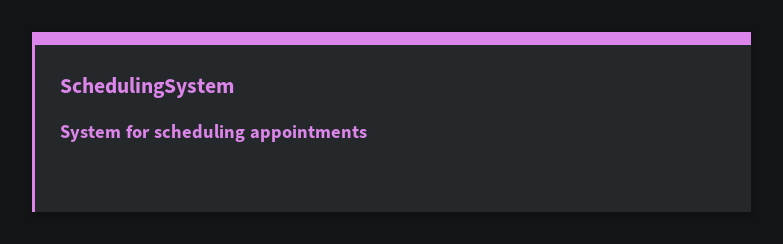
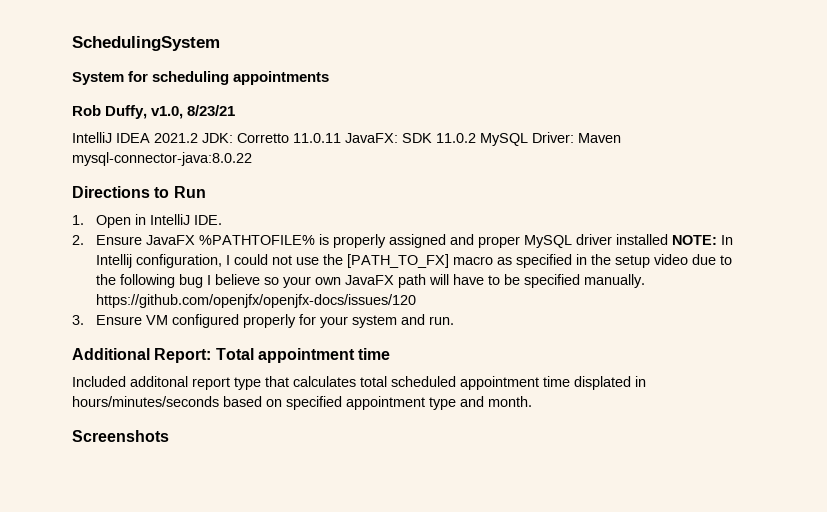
(367, 133) none -> [72,105,236,119] [72,132,621,146] [72,152,252,166] [72,186,206,198] [72,214,222,228] [72,234,733,248] [95,254,732,268] [95,274,645,288] [95,294,416,308] [72,314,454,328] [72,348,391,363] [72,376,646,390] [72,396,532,410] [72,430,169,442] // Rob Duffy, v1.0, 8/23/21 // IntelliJ IDEA 2021.2 JDK: Corretto 11.0.11 JavaFX: SDK 11.0.2 MySQL Driver: Maven mysql-connector-java:8.0.22 // Directions to Run // 1. Open in IntelliJ IDE. // 2. Ensure JavaFX %PATHTOFILE% is properly assigned and proper MySQL driver installed NOTE: In Intellij configuration, I could not use the [PATH_TO_FX] macro as specified in the setup video due to the following bug I believe so your own JavaFX path will have to be specified manually. https://github.com/openjfx/openjfx-docs/issues/120 // 3. Ensure VM configured properly for your system and run. // Additional Report: Total appointment time // Included additonal report type that calculates total scheduled appointment time displated in hours/minutes/seconds based on specified appointment type and month. // Screenshots

